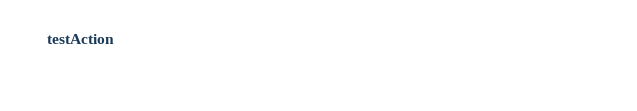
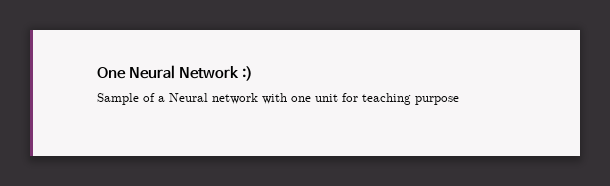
[47,34,114,44] testAction -> [97,65,253,81] [97,93,459,105] One Neural Network :) // Sample of a Neural network with one unit for teaching purpose

